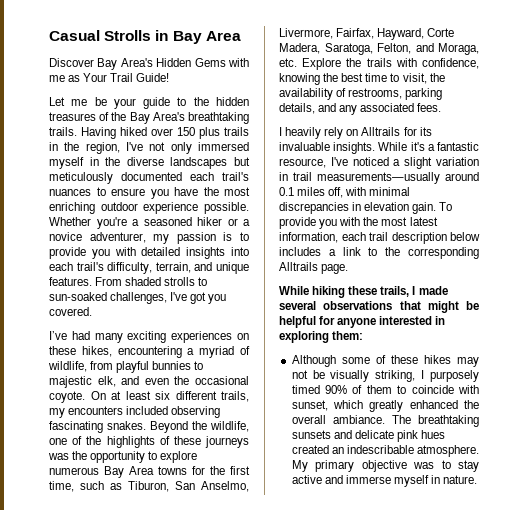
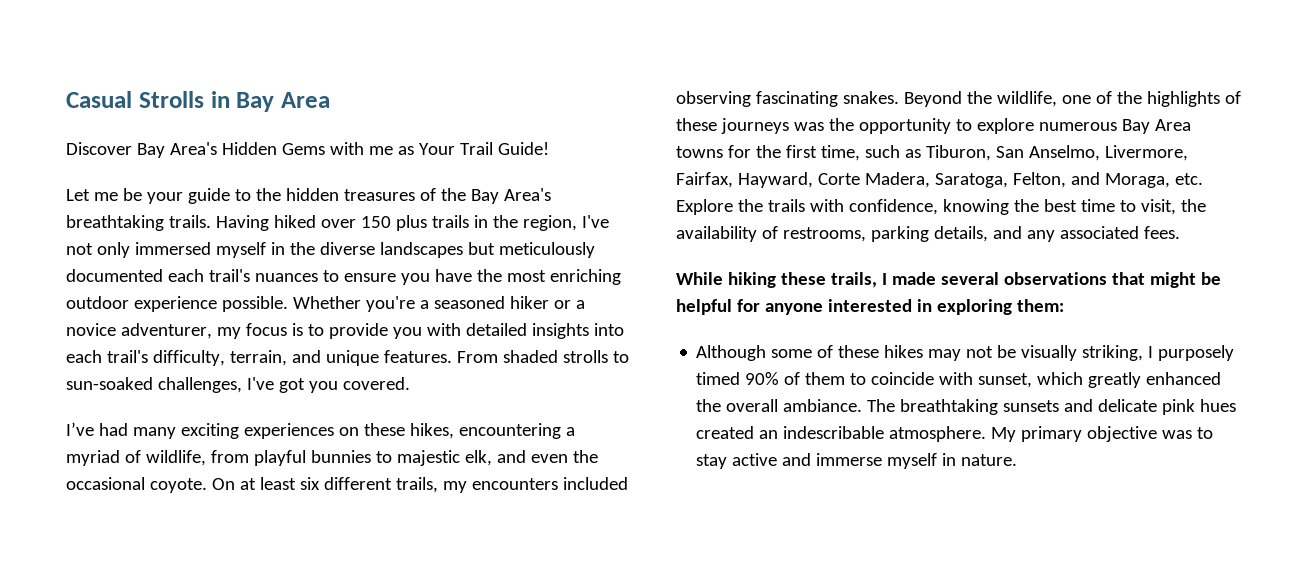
[176,232,216,244] passion -> [245,323,287,336] focus
[279,127,432,139] [279,142,479,154] [279,157,479,169] [279,172,479,184] [279,187,411,198] [279,202,453,214] [279,217,438,229] [279,232,480,244] [279,247,479,259] [279,262,349,274] // I heavily rely on Alltrails for its invaluable insights. While it's a fantastic resource, I've noticed a slight variation in trail measurements—usually around 0.1 miles off, with minimal discrepancies in elevation gain. To provide you with the most latest information, each trail description below includes a link to the corresponding Alltrails page. -> (1180, 232) none

